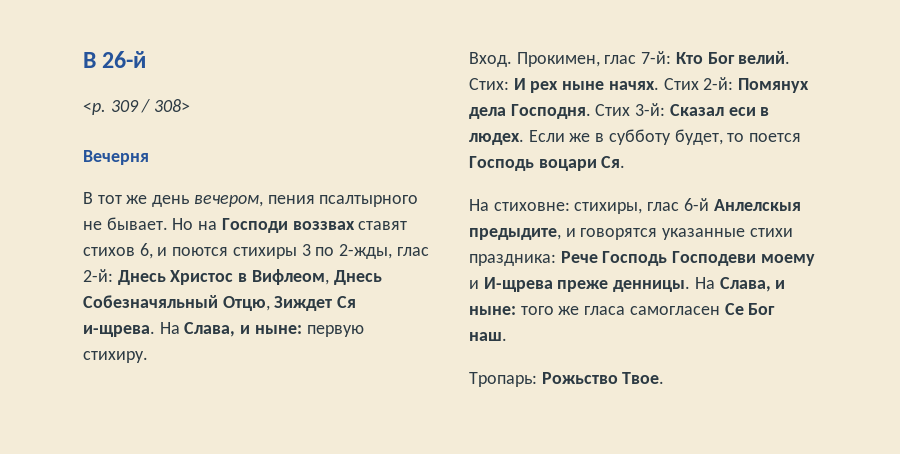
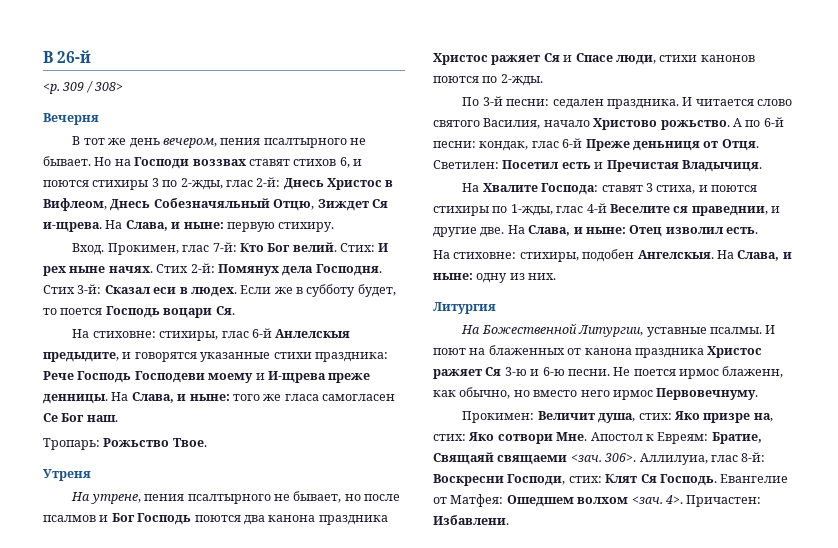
(665, 378) none -> [43,469,91,481] [71,491,401,504] [43,513,388,525] [433,53,755,65] [433,74,543,86] [462,96,793,109] [433,117,784,130] [433,138,759,151] [433,160,762,172] [462,183,758,195] [433,203,780,216] [433,225,758,237] [433,249,792,262] [433,273,557,283] [433,302,496,314] [461,323,776,337] [433,345,763,358] [433,366,784,379] [433,387,759,400] [462,411,773,423] [433,432,762,444] [433,452,766,465] [433,474,789,486] [433,494,762,507] [433,515,509,525] // Утреня // На утрене, пения псалтырного не бывает, но после псалмов и Бог Господь поются два канона праздника Христос ражяет Ся и Спасе люди, стихи канонов поются по 2-жды. // По 3-й песни: седален праздника. И читается слово святого Василия, начало Христово рожьство. А по 6-й песни: кондак, глас 6-й Преже деньниця от Отця. Светилен: Посетил есть и Пречистая Владычиця. // На Хвалите Господа: ставят 3 стиха, и поются стихиры по 1-жды, глас 4-й Веселите ся праведнии, и другие две. На Слава, и ныне: Отец изволил есть. // На стиховне: стихиры, подобен Ангелскыя. На Слава, и ныне: одну из них. // Литургия // На Божественной Литургии, уставные псалмы. И поют на блаженных от канона праздника Христос ражяет Ся 3-ю и 6-ю песни. Не поется ирмос блаженн, как обычно, но вместо него ирмос Первовечнуму. // Прокимен: Величит душа, стих: Яко призре на, стих: Яко сотвори Мне. Апостол к Евреям: Братие, Свящаяй свящаеми <зач. 306>. Аллилуиа, глас 8-й: Воскресни Господи, стих: Клят Ся Господь. Евангелие от Матфея: Ошедшем волхом <зач. 4>. Причастен: Избавлени.

